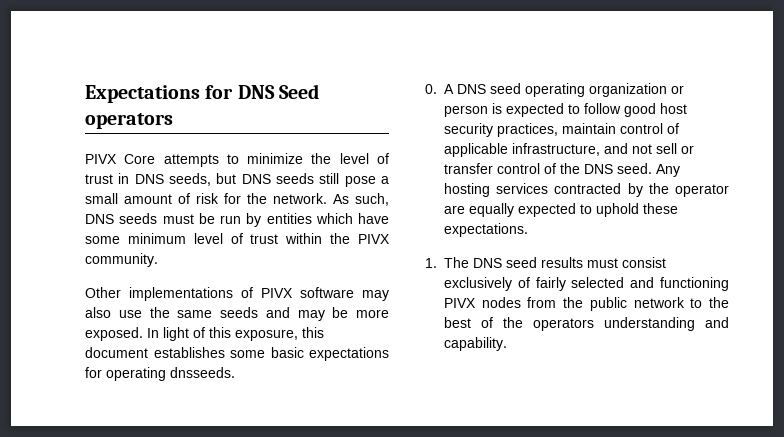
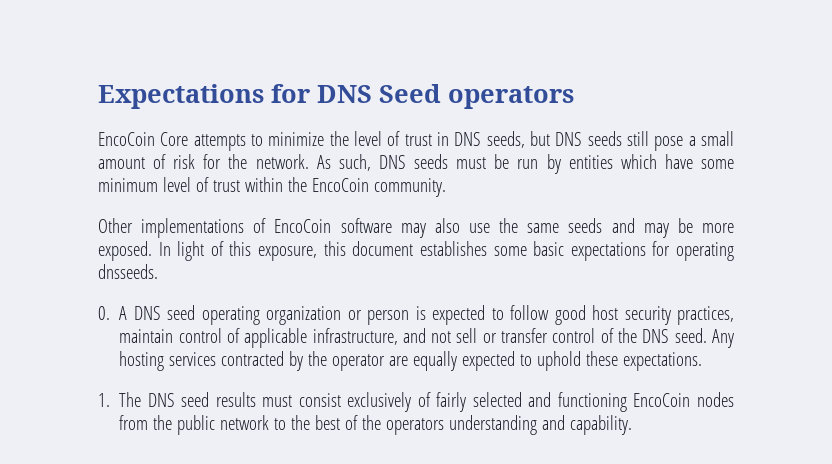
[85,154,117,164] PIVX -> [98,132,155,146] EncoCoin
[358,234,390,244] PIVX -> [311,178,369,192] EncoCoin
[261,288,293,298] PIVX -> [274,219,332,233] EncoCoin
[444,298,476,308] PIVX -> [633,393,691,407] EncoCoin

